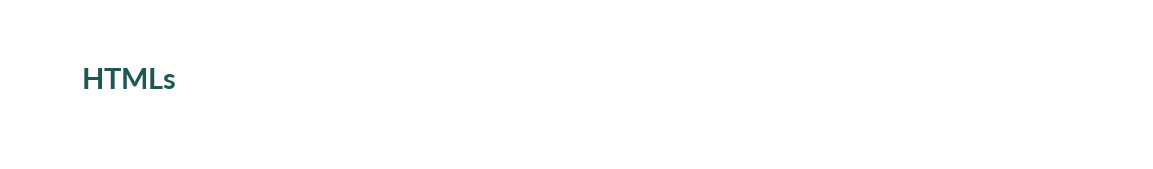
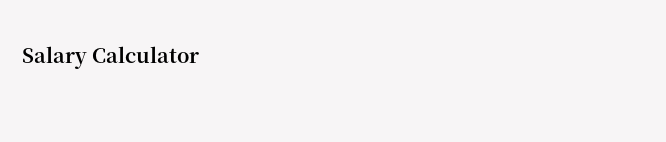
[82,68,176,89] HTMLs -> [22,46,200,69] Salary Calculator

